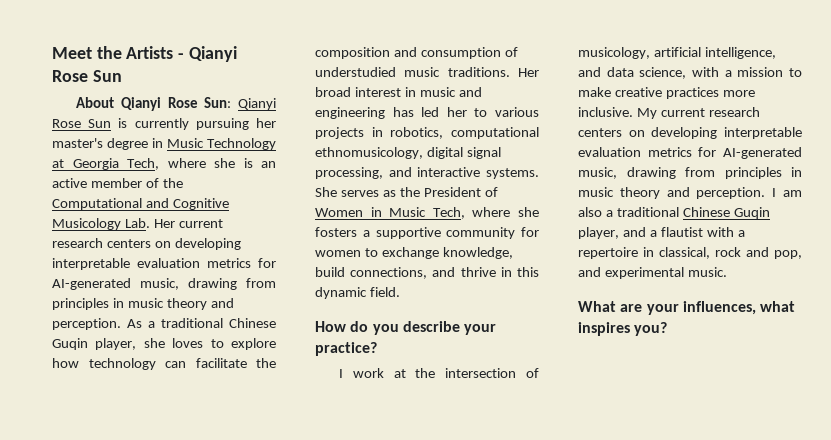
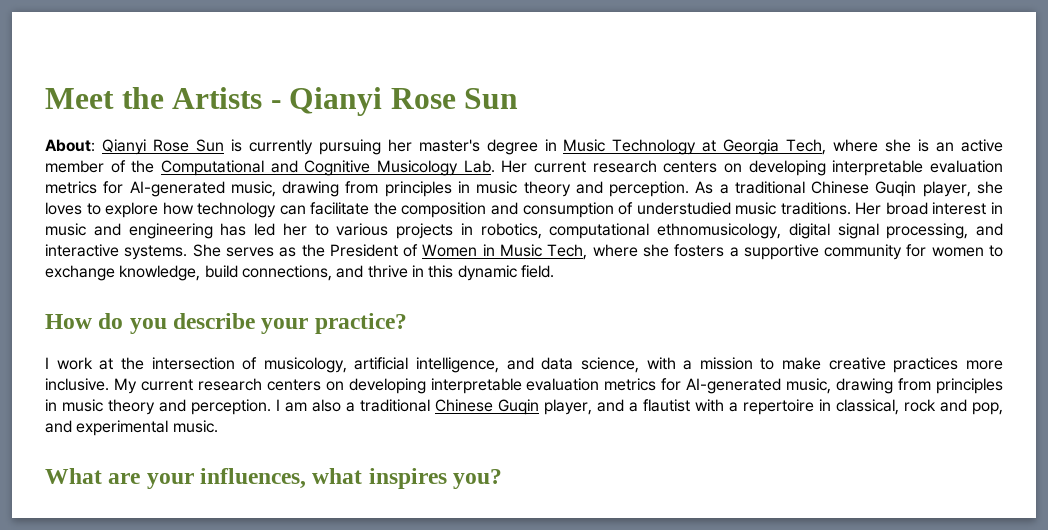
[76,97,232,111] About Qianyi Rose Sun: -> [45,139,95,152] About:

